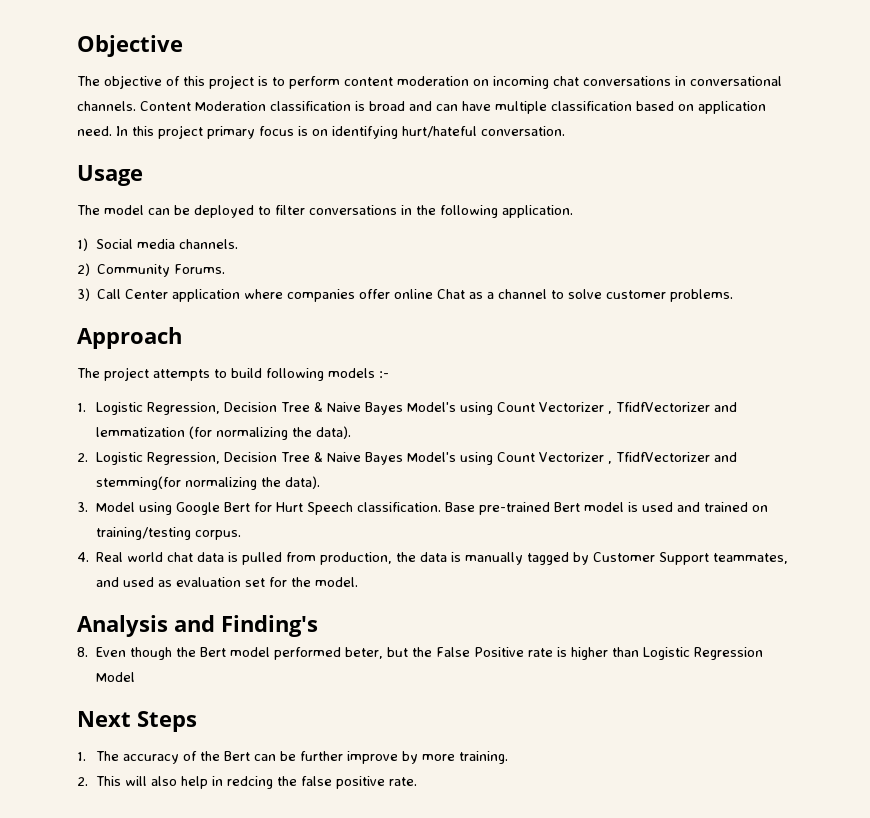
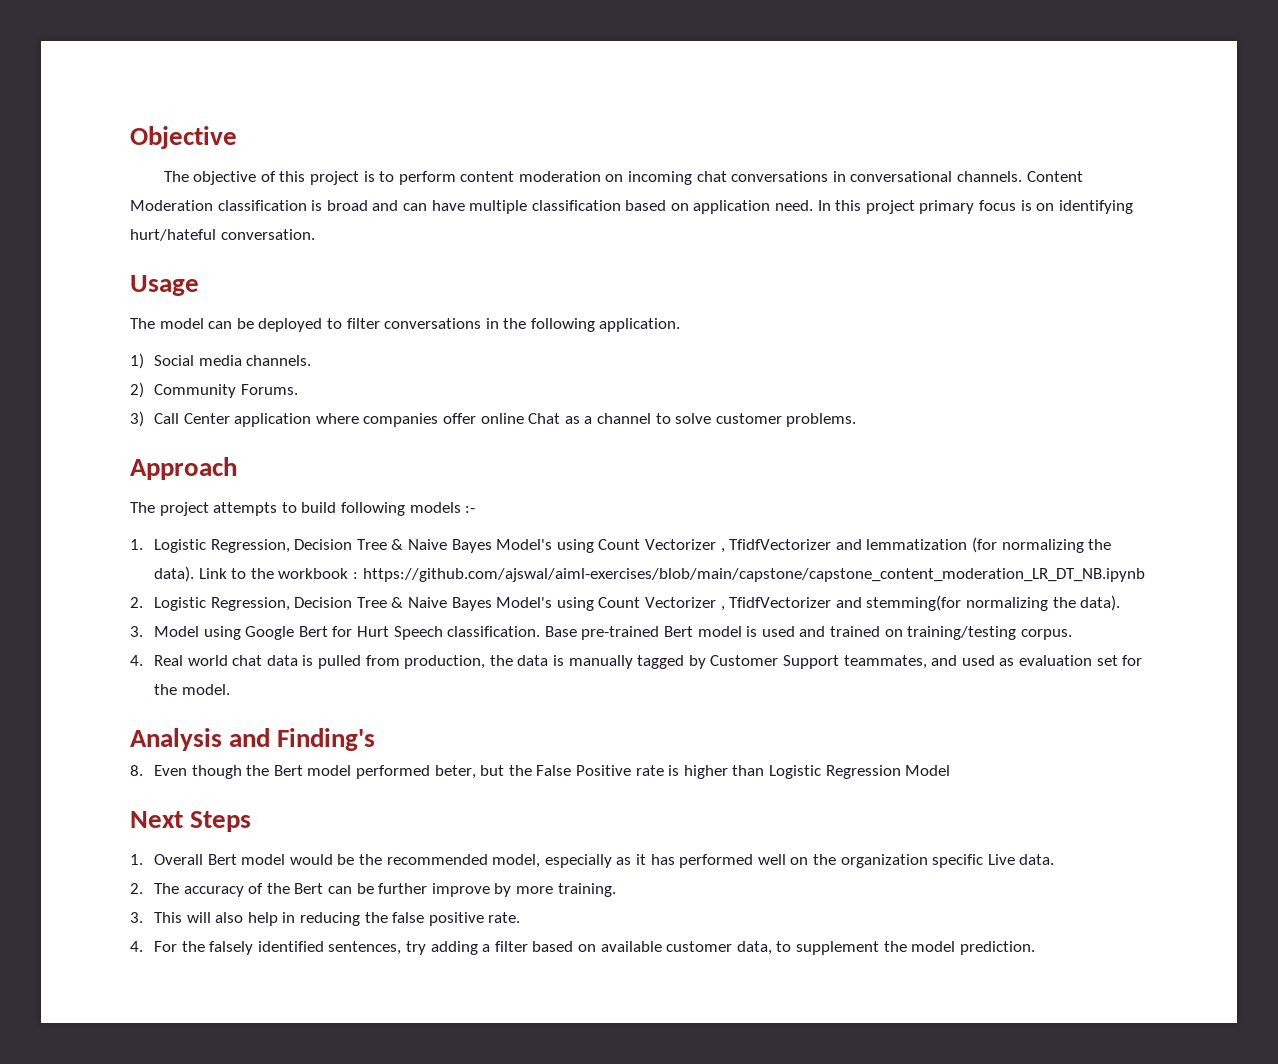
(351, 432) none -> [198,568,1145,582] Link to the workbook : https://github.com/ajswal/aiml-exercises/blob/main/capstone/capstone_content_moderation_LR_DT_NB.ipynb
(86, 756) none -> [154,854,1055,868] [130,883,143,894] Overall Bert model would be the recommended model, especially as it has performed well on the organization specific Live data. // 2.
[77,777,88,786] 2. -> [130,912,143,923] 3.
[226,776,273,789] redcing -> [300,912,361,926] reducing
(417, 781) none -> [130,941,1035,955] // 4. For the falsely identified sentences, try adding a filter based on available customer data, to supplement the model prediction.

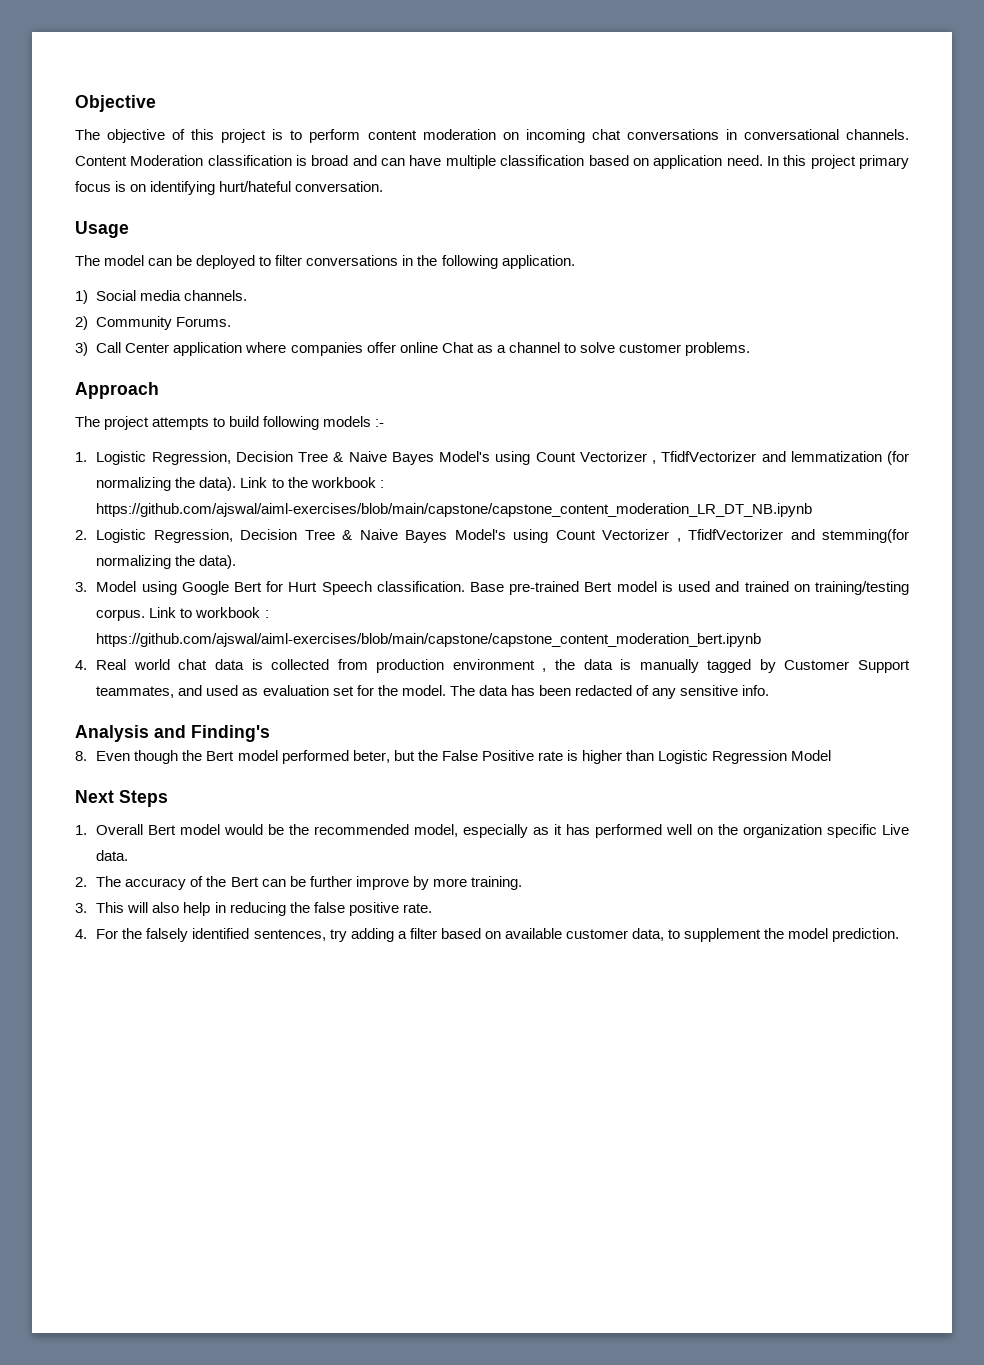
(1072, 634) none -> [149,607,269,618] [96,633,762,647] Link to workbook : https://github.com/ajswal/aiml-exercises/blob/main/capstone/capstone_content_moderation_bert.ipynb
[318,655,486,669] pulled from production, -> [271,659,547,673] collected from production environment ,
(230, 689) none -> [449,685,770,699] The data has been redacted of any sensitive info.

